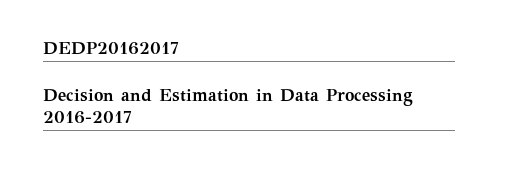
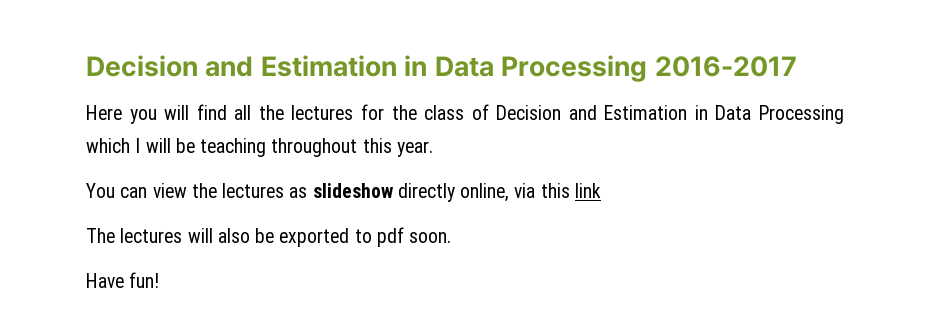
[43,42,179,55] DEDP20162017 // -> (86, 66) none
(132, 117) none -> [86,104,844,124] [86,138,433,157] [86,183,601,202] [86,227,452,247] [86,272,160,288] // Here you will find all the lectures for the class of Decision and Estimation in Data Processing which I will be teaching throughout this year. // You can view the lectures as slideshow directly online, via this link // The lectures will also be exported to pdf soon. // Have fun!

